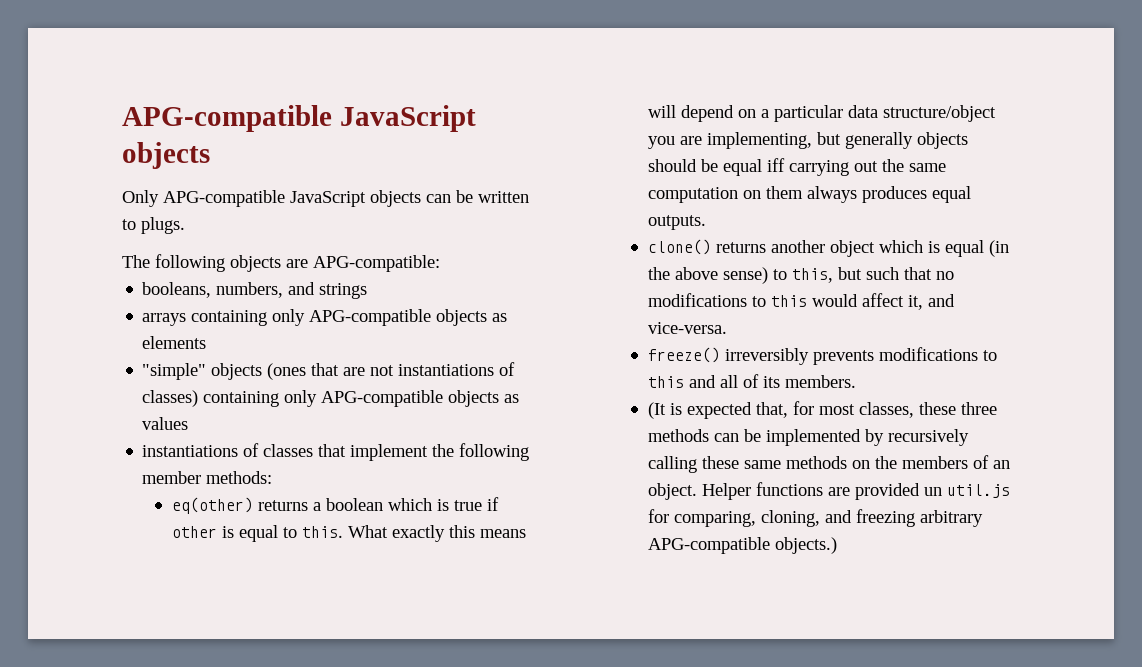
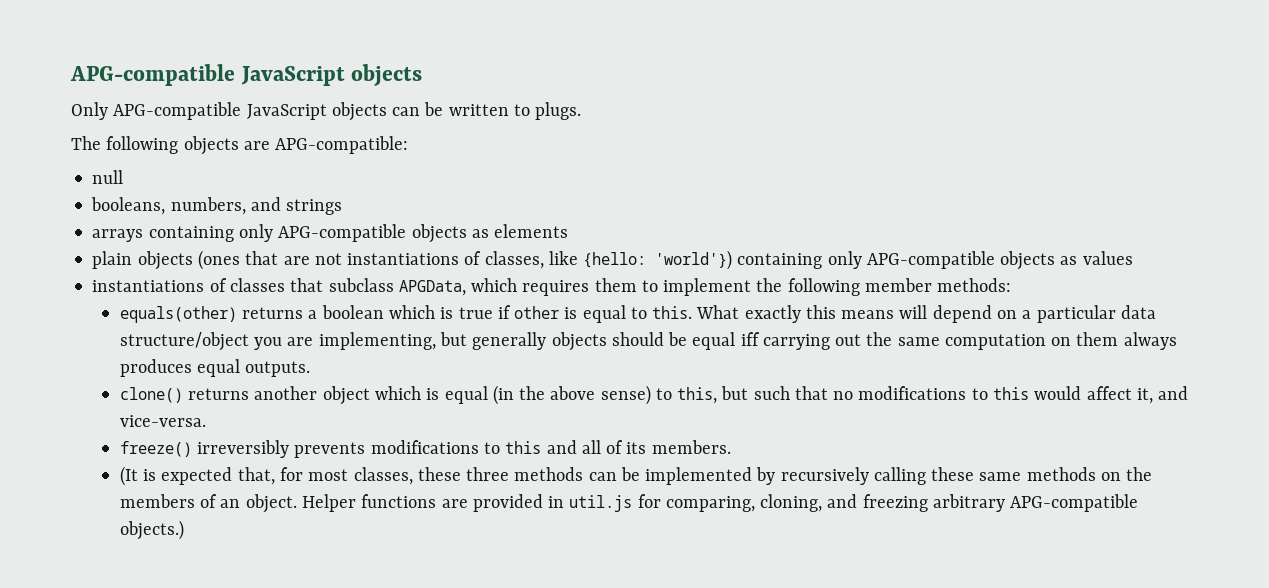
(440, 263) none -> [92,170,124,184] // null
[142,363,207,380] "simple" -> [92,251,133,269] plain
[142,390,199,407] classes) -> [484,250,733,270] classes, like {hello: 'world'})
(347, 450) none -> [328,278,658,296] subclass APGData, which requires them to
[171,497,253,514] eq(other) -> [119,306,237,323] equals(other)
[923,487,942,496] un -> [548,496,565,508] in

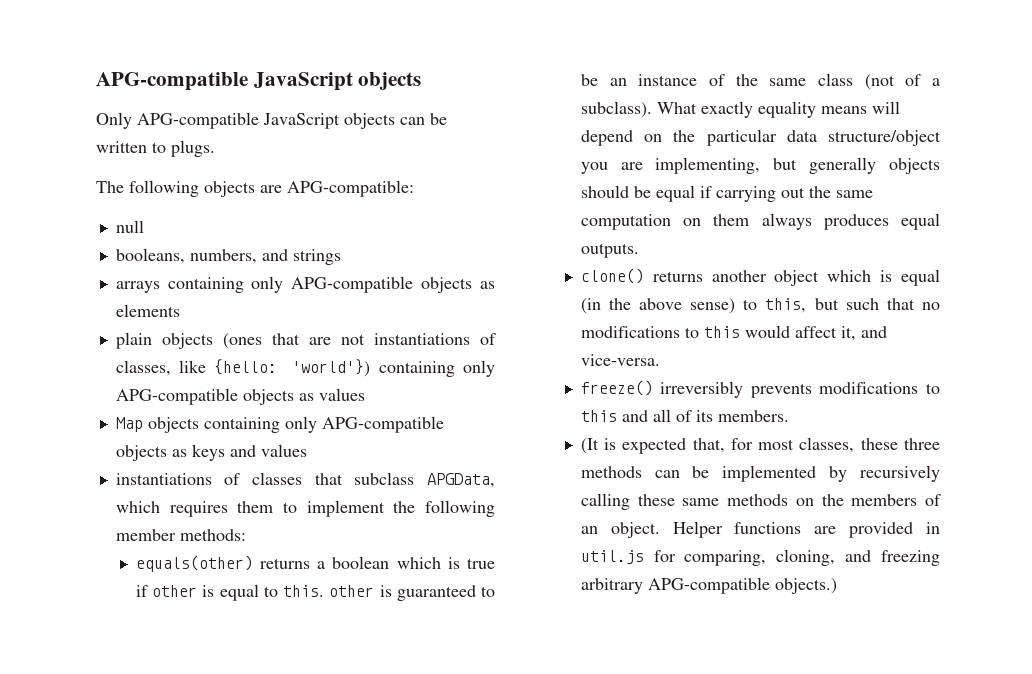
(1133, 258) none -> [115,416,444,433] [115,444,307,461] // Map objects containing only APG-compatible objects as keys and values
(693, 312) none -> [329,585,496,601] [580,73,941,90] [580,101,652,118] other is guaranteed to be an instance of the same class (not of a subclass).
[805,305,836,319] this -> [757,101,816,118] equality
[1022,310,1032,319] a -> [673,130,696,142] the
[740,332,760,346] iff -> [699,186,712,198] if

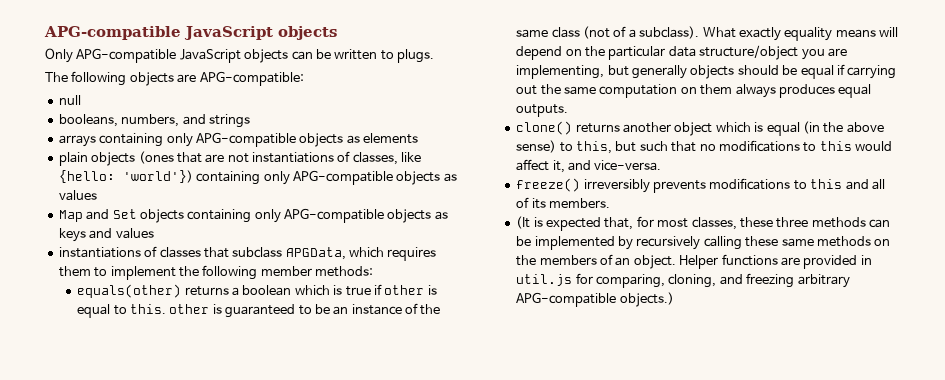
(143, 424) none -> [86,209,137,220] and Set

